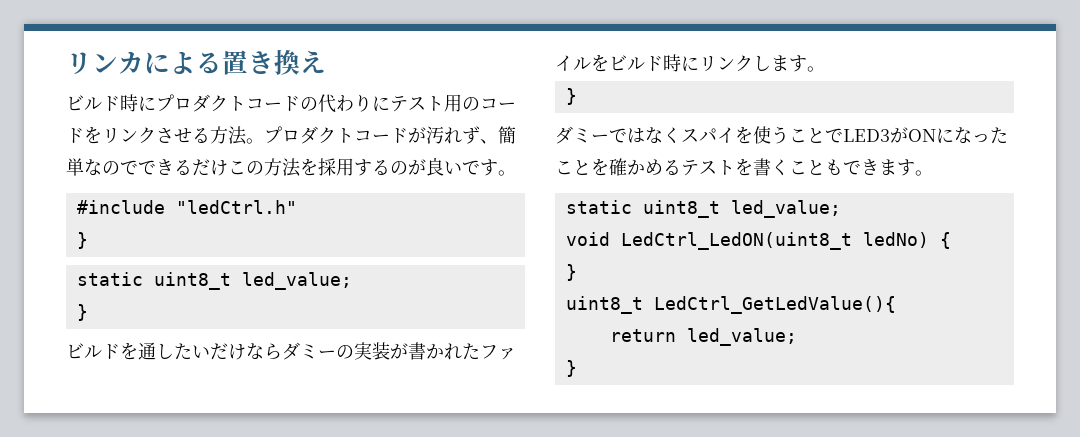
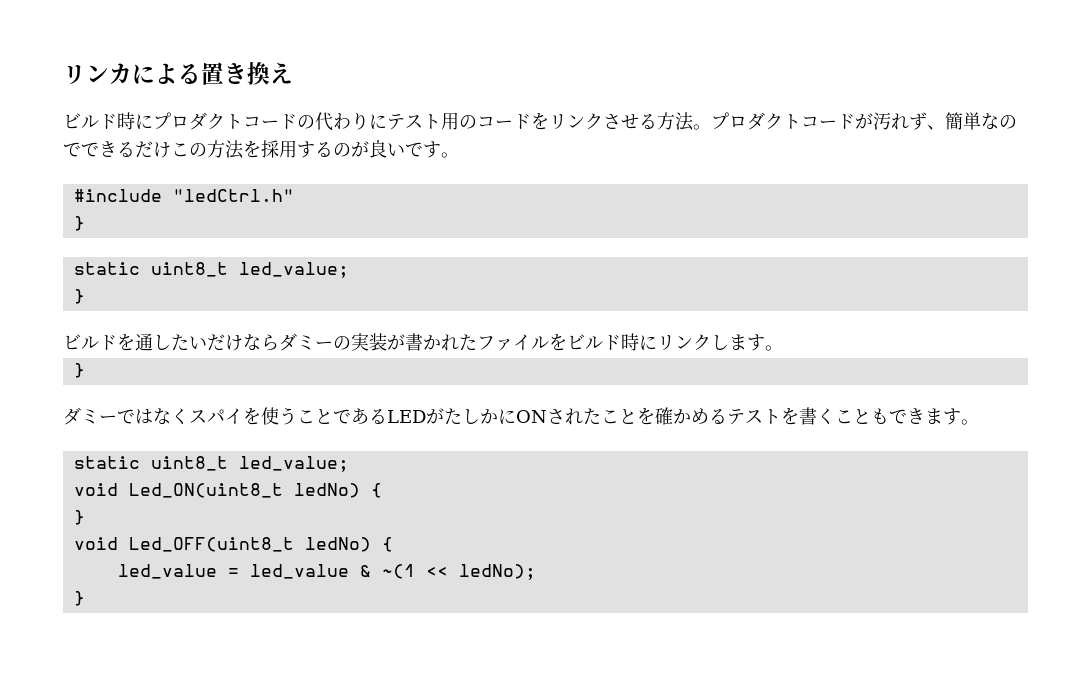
[843,127,990,144] LED3がONになっ -> [351,408,583,425] あるLEDがたしかにONされ
[620,232,852,250] LedCtrl_LedON(uint8_t -> [128,483,283,498] Led_ON(uint8_t
[565,296,896,314] [609,328,797,346] uint8_t LedCtrl_GetLedValue(){ // return led_value; -> [73,537,393,552] [117,564,536,580] void Led_OFF(uint8_t ledNo) { // led_value = led_value & ~(1 << ledNo);

